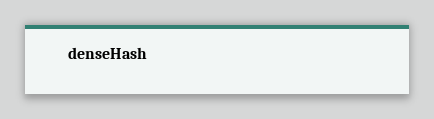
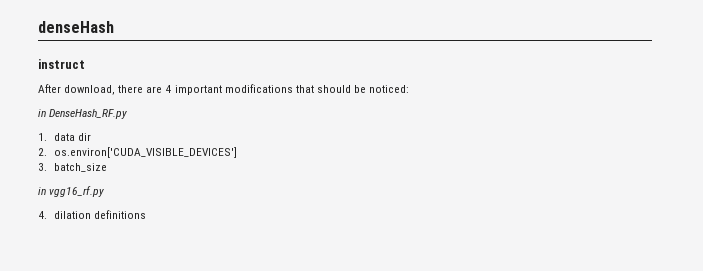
(147, 53) none -> [38,59,85,69] [38,84,410,95] [38,109,128,119] [38,133,92,141] [38,147,238,158] [38,163,108,172] [38,186,105,197] [38,210,147,219] // instruct // After download, there are 4 important modifications that should be noticed: // in DenseHash_RF.py // 1. data dir // 2. os.environ['CUDA_VISIBLE_DEVICES'] // 3. batch_size // in vgg16_rf.py // 4. dilation definitions

